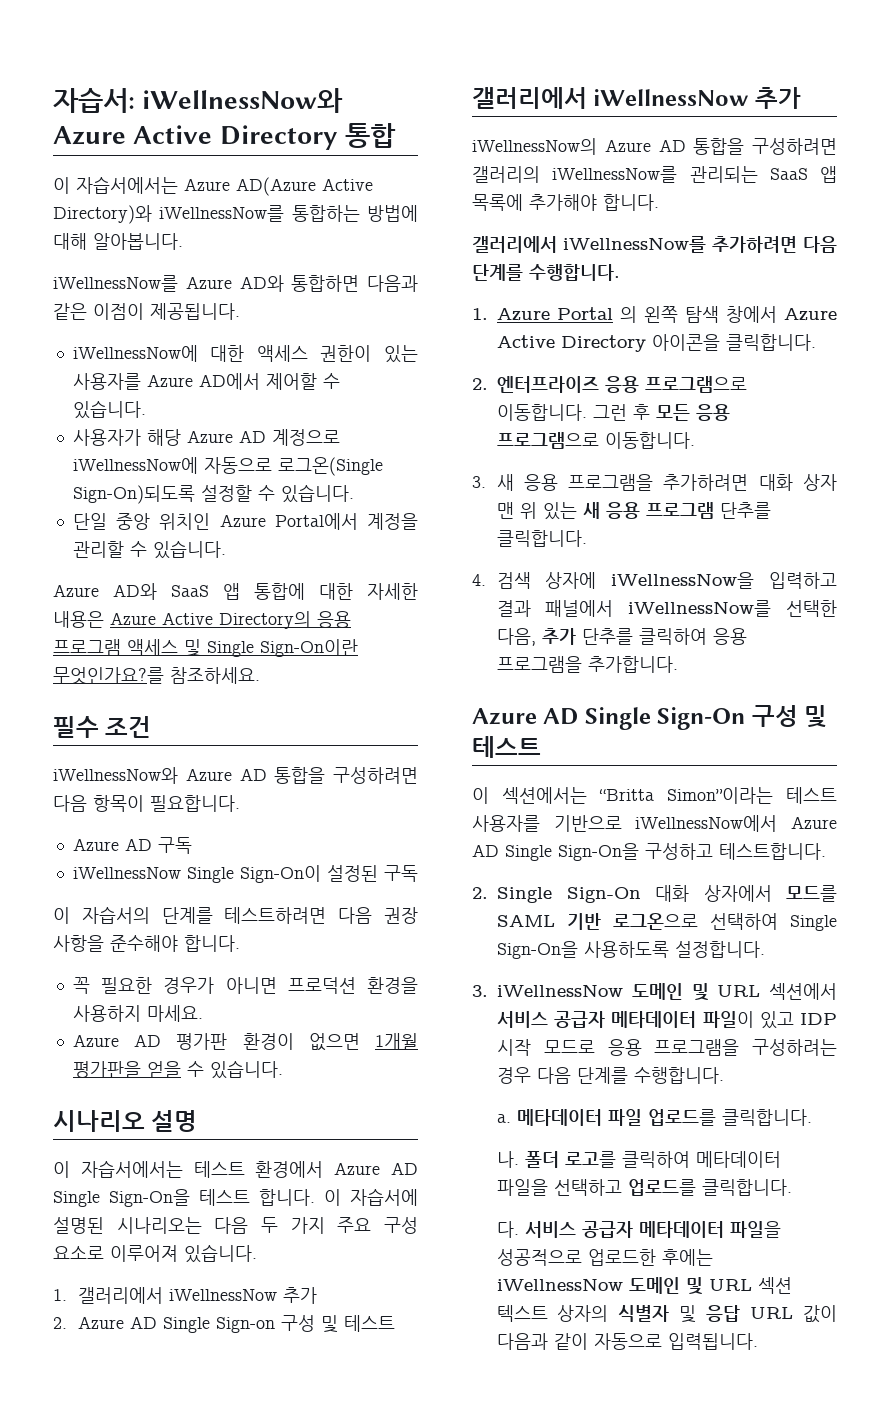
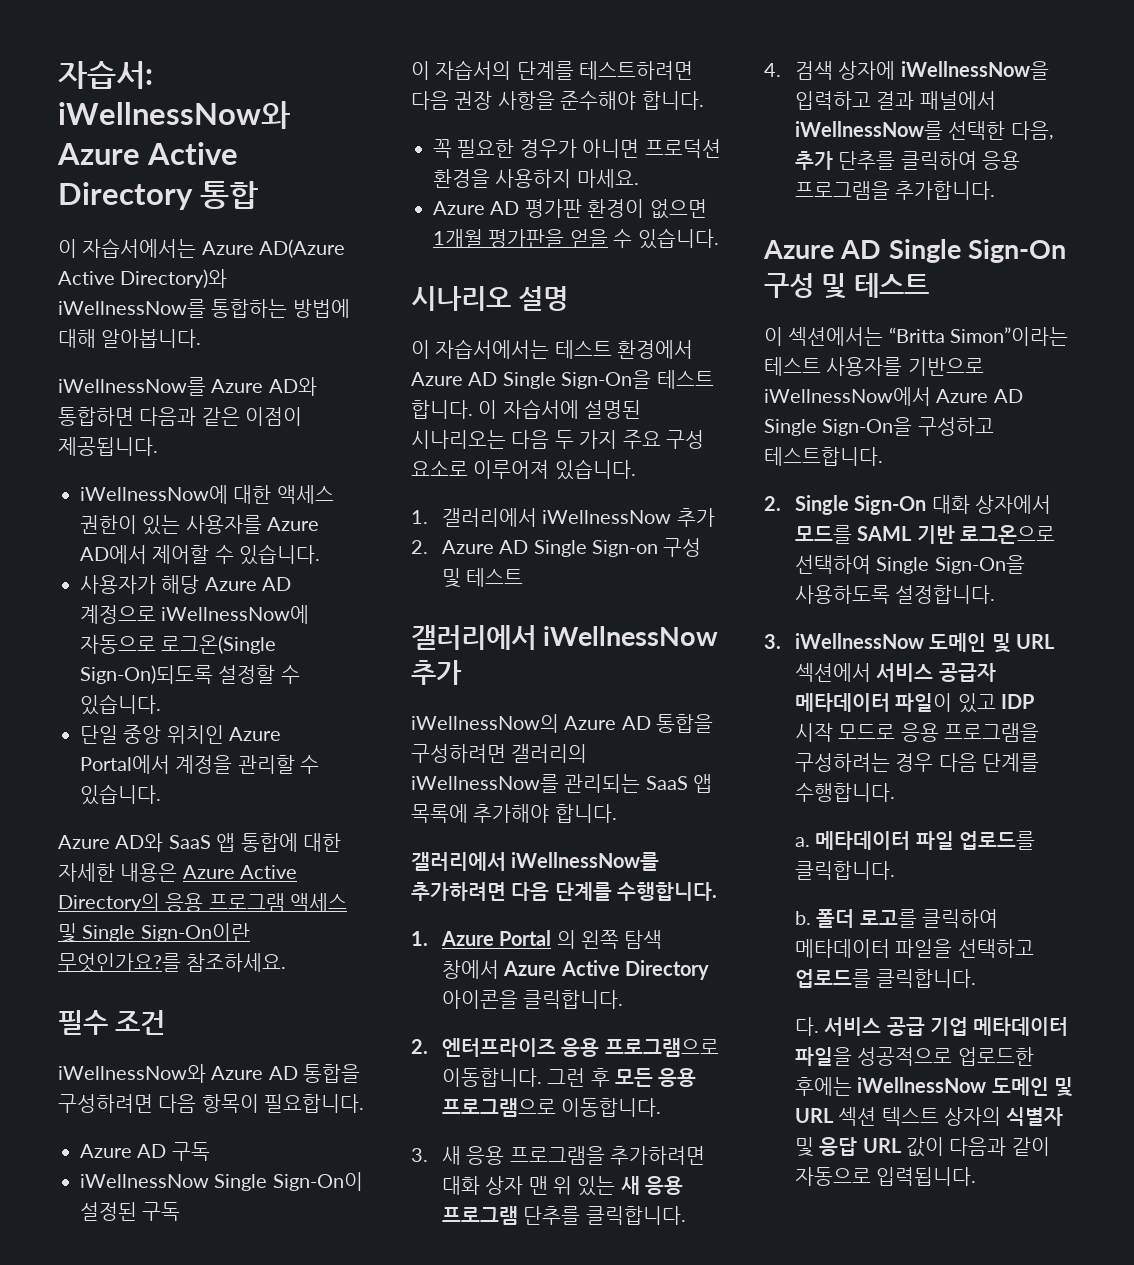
[496,1151,519,1168] 나. -> [794,911,811,925] b.
[581,1221,633,1238] 공급자 -> [886,1017,969,1036] 공급 기업

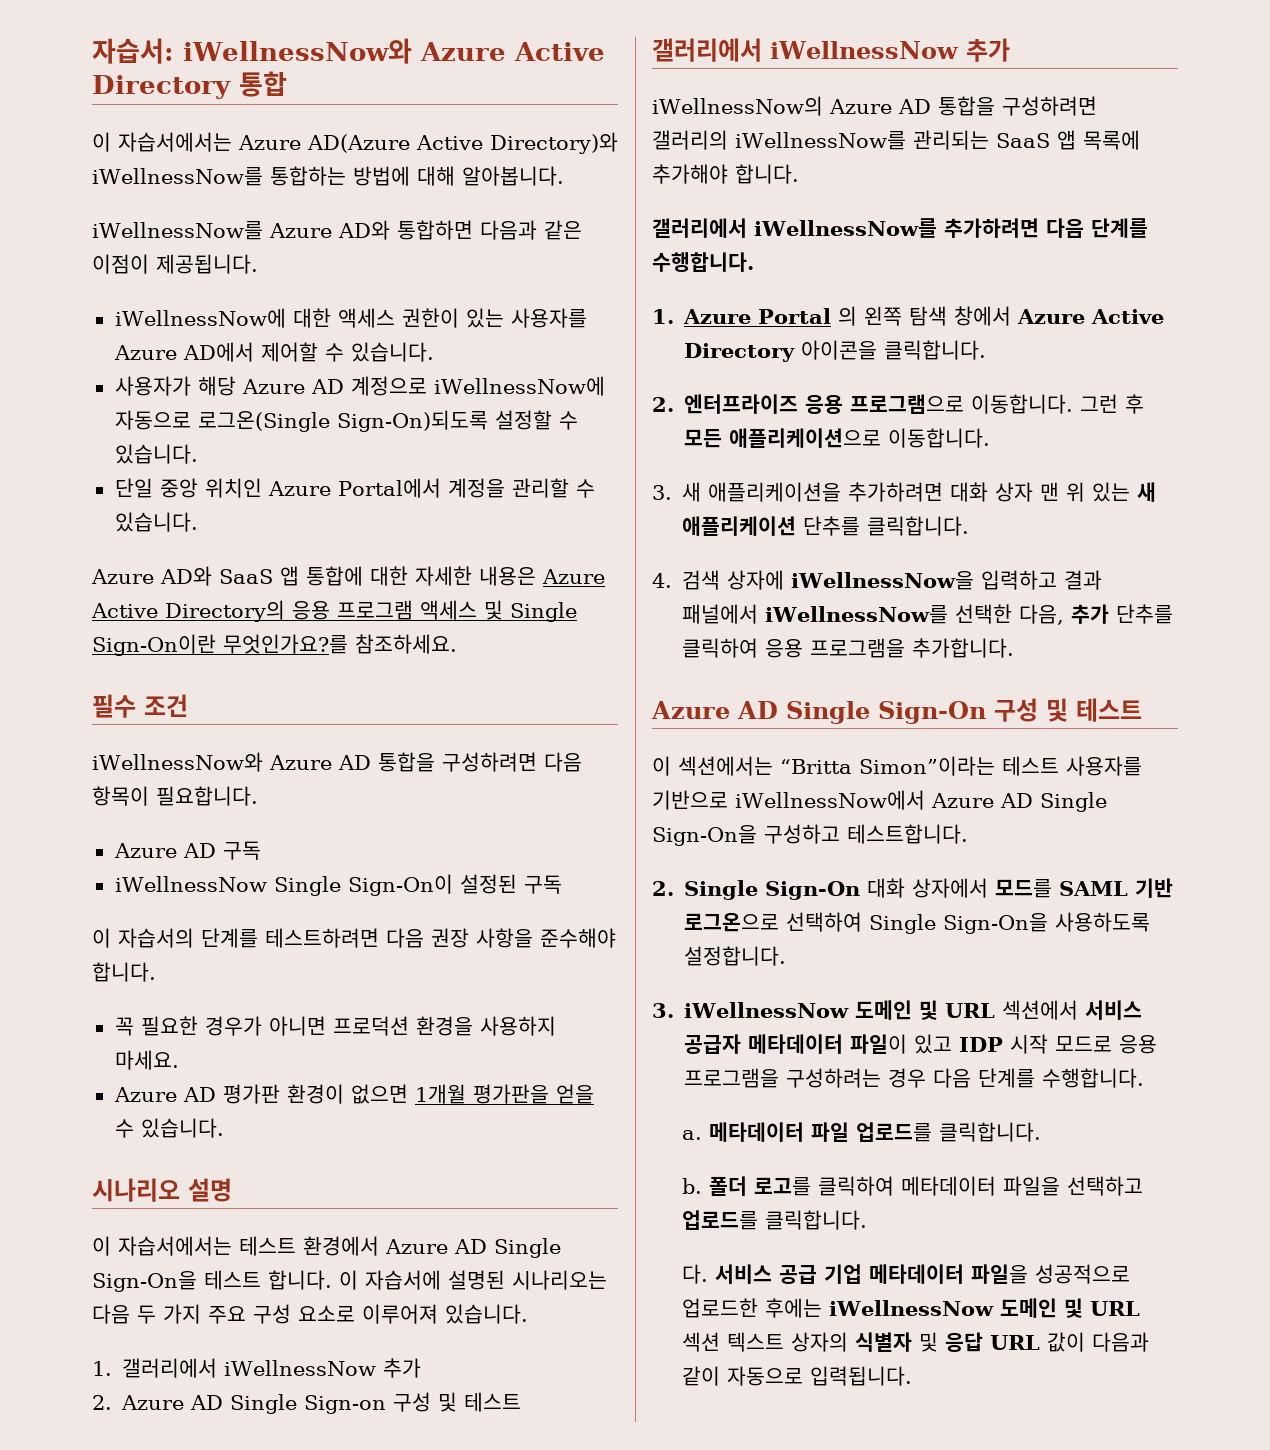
[658,1068,697,1087] [441,1098,556,1117] 응용 프로그램으로 -> [729,428,882,448] 애플리케이션으로
[466,1146,605,1165] 응용 프로그램을 -> [708,482,842,502] 애플리케이션을
[645,1176,684,1195] [441,1206,518,1225] 응용 프로그램 -> [682,516,797,536] 애플리케이션

